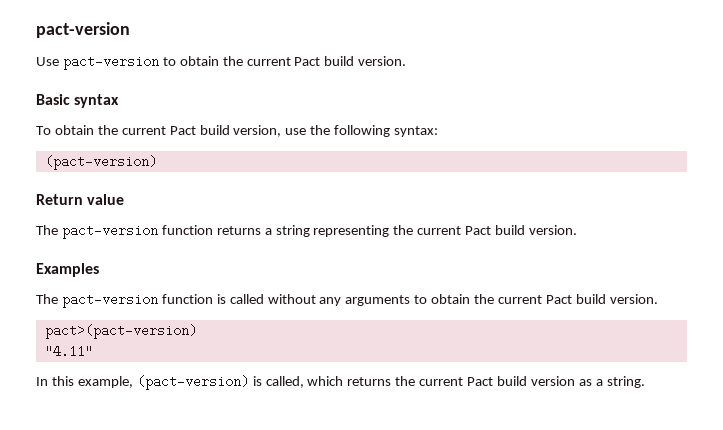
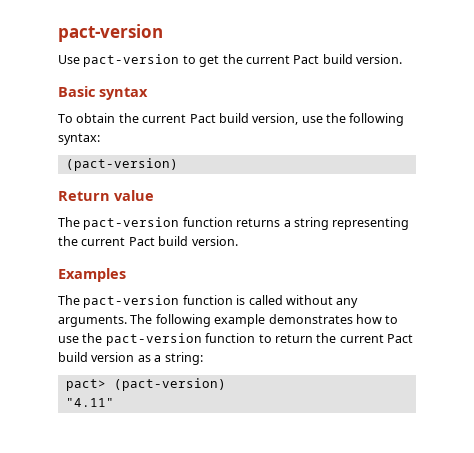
[179,56,219,66] obtain -> [199,55,220,67] get
[345,294,658,306] [44,324,197,339] [44,345,93,358] [36,375,392,390] arguments to obtain the current Pact build version. // pact>(pact-version) // "4.11" // In this example, (pact-version) is called, which returns -> [58,314,399,327] [58,333,313,346] arguments. The following example demonstrates how to use the pact-version function to return
[606,376,645,388] string. -> [164,352,203,365] [65,378,226,391] [65,398,114,407] string: // pact> (pact-version) // "4.11"

